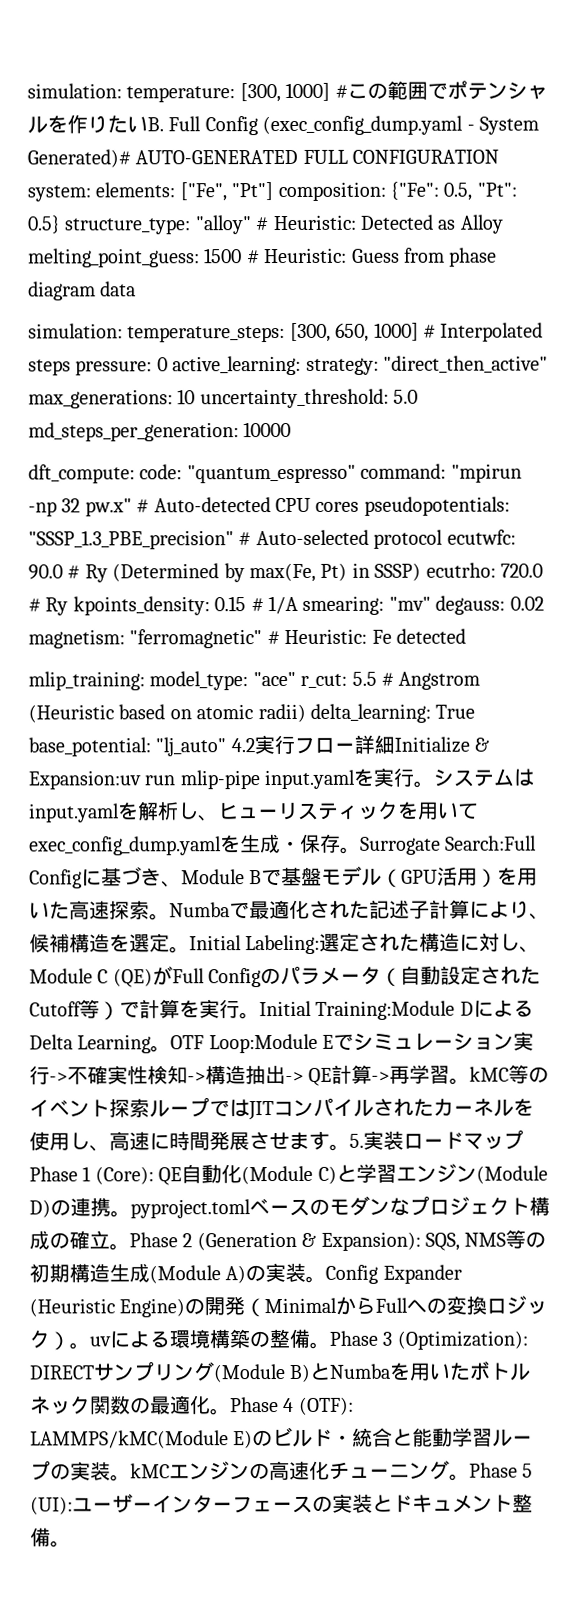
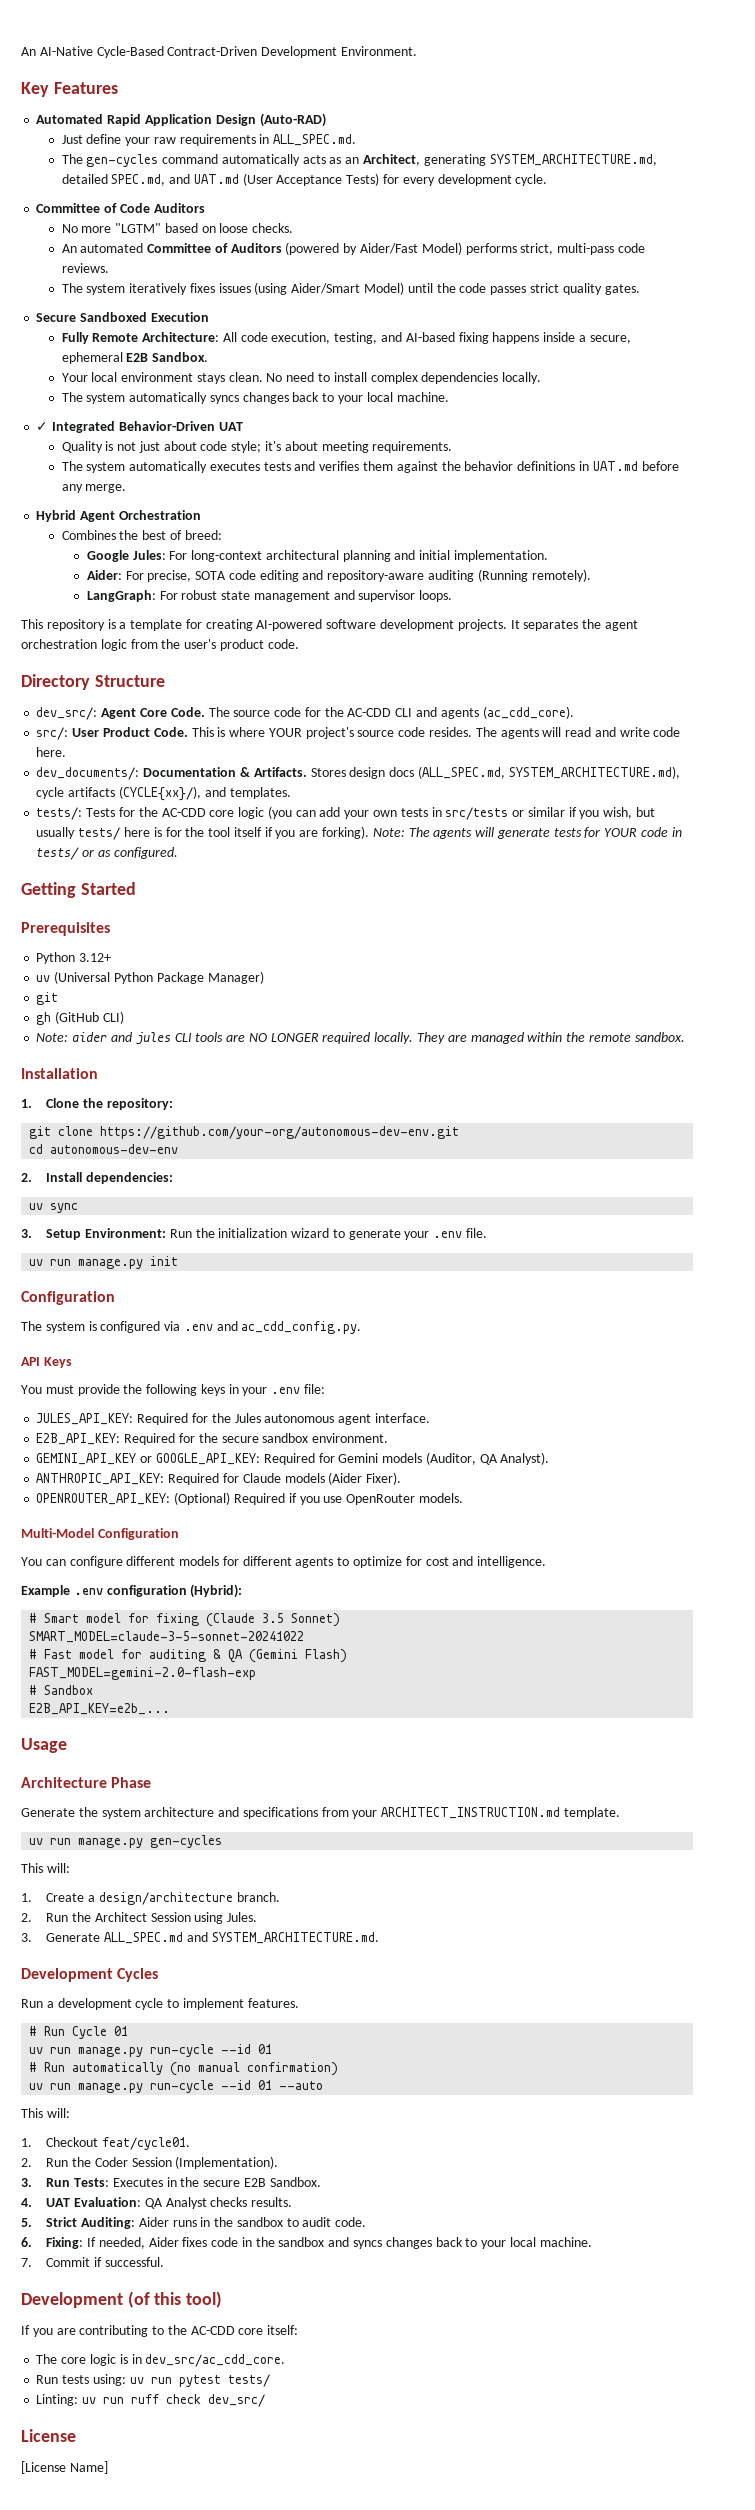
[27,80,548,103] [27,114,539,136] [27,149,500,168] [27,181,517,202] [27,214,504,235] [28,247,498,268] [28,281,137,301] [28,322,544,343] [28,355,548,376] [28,388,419,409] [28,421,292,442] [28,463,522,484] [28,496,510,517] [28,529,516,550] [28,562,543,583] [28,595,544,616] [28,628,466,649] [28,671,481,691] [28,703,476,723] [28,734,490,757] [28,767,535,790] [28,801,479,823] [29,833,538,856] [29,865,539,889] [29,899,550,921] [29,932,541,955] [29,965,542,988] [29,999,534,1021] [29,1031,535,1054] [29,1064,550,1086] [29,1097,534,1121] [29,1129,524,1152] [29,1163,548,1186] [29,1195,550,1219] [29,1229,547,1251] [29,1262,462,1284] [29,1295,548,1318] [29,1328,528,1351] [29,1360,532,1383] [30,1395,354,1416] [30,1426,534,1449] [30,1460,534,1482] [30,1493,533,1515] [30,1527,71,1548] simulation: temperature: [300, 1000] #この範囲でポテンシャルを作りたいB. Full Config (exec_config_dump.yaml - System Generated)# AUTO-GENERATED FULL CONFIGURATION system: elements: ["Fe", "Pt"] composition: {"Fe": 0.5, "Pt": 0.5} structure_type: "alloy" # Heuristic: Detected as Alloy melting_point_guess: 1500 # Heuristic: Guess from phase diagram data // simulation: temperature_steps: [300, 650, 1000] # Interpolated steps pressure: 0 active_learning: strategy: "direct_then_active" max_generations: 10 uncertainty_threshold: 5.0 md_steps_per_generation: 10000 // dft_compute: code: "quantum_espresso" command: "mpirun -np 32 pw.x" # Auto-detected CPU cores pseudopotentials: "SSSP_1.3_PBE_precision" # Auto-selected protocol ecutwfc: 90.0 # Ry (Determined by max(Fe, Pt) in SSSP) ecutrho: 720.0 # Ry kpoints_density: 0.15 # 1/A smearing: "mv" degauss: 0.02 magnetism: "ferromagnetic" # Heuristic: Fe detected // mlip_training: model_type: "ace" r_cut: 5.5 # Angstrom (Heuristic based on atomic radii) delta_learning: True base_potential: "lj_auto" 4.2実行フロー詳細Initialize & Expansion:uv run mlip-pipe input.yamlを実行。システムはinput.yamlを解析し、ヒューリスティックを用いてexec_config_dump.yamlを生成・保存。Surrogate Search:Full Configに基づき、Module Bで基盤モデル（GPU活用）を用いた高速探索。Numbaで最適化された記述子計算により、候補構造を選定。Initial Labeling:選定された構造に対し、Module C (QE)がFull Configのパラメータ（自動設定されたCutoff等）で計算を実行。Initial Training:Module DによるDelta Learning。OTF Loop:Module Eでシミュレーション実行->不確実性検知->構造抽出-> QE計算->再学習。kMC等のイベント探索ループではJITコンパイルされたカーネルを使用し、高速に時間発展させます。5.実装ロードマップPhase 1 (Core): QE自動化(Module C)と学習エンジン(Module D)の連携。pyproject.tomlベースのモダンなプロジェクト構成の確立。Phase 2 (Generation & Expansion): SQS, NMS等の初期構造生成(Module A)の実装。Config Expander (Heuristic Engine)の開発（MinimalからFullへの変換ロジック）。uvによる環境構築の整備。Phase 3 (Optimization): DIRECTサンプリング(Module B)とNumbaを用いたボトルネック関数の最適化。Phase 4 (OTF): LAMMPS/kMC(Module E)のビルド・統合と能動学習ループの実装。kMCエンジンの高速化チューニング。Phase 5 (UI):ユーザーインターフェースの実装とドキュメント整備。 -> [21,46,417,58] [21,82,118,97] [36,113,326,127] [61,134,357,146] [61,154,657,167] [61,173,548,186] [36,203,205,213] [61,223,294,233] [61,242,645,255] [61,263,109,273] [61,282,640,295] [36,312,209,322] [61,332,631,344] [61,352,209,364] [61,372,542,384] [61,392,449,404] [36,421,243,433] [61,441,453,453] [61,461,679,473] [61,484,127,493] [36,510,201,522] [61,530,222,540] [86,550,549,562] [86,569,591,582] [86,590,453,602] [21,619,638,631] [21,639,299,651] [21,674,165,690] [36,706,574,720] [36,727,681,740] [36,747,67,757] [36,766,680,780] [36,786,291,801] [36,806,655,820] [36,826,682,840] [36,847,178,860] [21,882,136,898] [21,922,110,936] [36,952,112,964] [36,971,264,984] [36,992,59,1005] [36,1011,124,1025] [36,1032,685,1045] [21,1068,98,1079] [21,1098,173,1110] [29,1126,460,1139] [29,1144,179,1154] [21,1172,173,1184] [29,1203,79,1213] [21,1228,487,1240] [29,1256,179,1269] [21,1291,115,1305] [21,1321,362,1334] [21,1357,72,1368] [21,1384,326,1396] [36,1413,430,1425] [36,1433,389,1445] [36,1452,550,1465] [36,1472,402,1485] [36,1492,463,1505] [21,1528,179,1540] [21,1556,547,1568] [21,1584,243,1598] [29,1613,341,1627] [29,1631,305,1643] [29,1649,348,1663] [29,1667,257,1680] [29,1685,94,1695] [29,1703,171,1715] [21,1738,67,1753] [21,1777,152,1788] [21,1807,621,1819] [29,1835,223,1848] [21,1863,70,1873] [21,1892,280,1905] [21,1912,258,1924] [21,1932,379,1944] [21,1968,159,1982] [21,1998,299,2010] [29,2026,129,2039] [29,2044,273,2057] [29,2062,339,2076] [29,2080,324,2093] [21,2108,70,2118] [21,2137,190,2150] [21,2156,279,2169] [21,2177,321,2187] [21,2197,293,2209] [21,2217,367,2229] [21,2237,592,2249] [21,2257,164,2267] [21,2291,223,2308] [21,2325,299,2337] [36,2354,286,2367] [36,2374,270,2387] [36,2394,266,2407] [21,2429,76,2442] [21,2461,108,2474] An AI-Native Cycle-Based Contract-Driven Development Environment. // Key Features // Automated Rapid Application Design (Auto-RAD) // Just define your raw requirements in ALL_SPEC.md. // The gen-cycles command automatically acts as an Architect, generating SYSTEM_ARCHITECTURE.md, detailed SPEC.md, and UAT.md (User Acceptance Tests) for every development cycle. // Committee of Code Auditors // No more "LGTM" based on loose checks. // An automated Committee of Auditors (powered by Aider/Fast Model) performs strict, multi-pass code reviews. // The system iteratively fixes issues (using Aider/Smart Model) until the code passes strict quality gates. // Secure Sandboxed Execution // Fully Remote Architecture: All code execution, testing, and AI-based fixing happens inside a secure, ephemeral E2B Sandbox. // Your local environment stays clean. No need to install complex dependencies locally. // The system automatically syncs changes back to your local machine. // ✓ Integrated Behavior-Driven UAT // Quality is not just about code style; it's about meeting requirements. // The system automatically executes tests and verifies them against the behavior definitions in UAT.md before any merge. // Hybrid Agent Orchestration // Combines the best of breed: // Google Jules: For long-context architectural planning and initial implementation. // Aider: For precise, SOTA code editing and repository-aware auditing (Running remotely). // LangGraph: For robust state management and supervisor loops. // This repository is a template for creating AI-powered software development projects. It separates the agent orchestration logic from the user's product code. // Directory Structure // dev_src/: Agent Core Code. The source code for the AC-CDD CLI and agents (ac_cdd_core). // src/: User Product Code. This is where YOUR project's source code resides. The agents will read and write code here. // dev_documents/: Documentation & Artifacts. Stores design docs (ALL_SPEC.md, SYSTEM_ARCHITECTURE.md), cycle artifacts (CYCLE{xx}/), and templates. // tests/: Tests for the AC-CDD core logic (you can add your own tests in src/tests or similar if you wish, but usually tests/ here is for the tool itself if you are forking). Note: The agents will generate tests for YOUR code in tests/ or as configured. // Getting Started // Prerequisites // Python 3.12+ // uv (Universal Python Package Manager) // git // gh (GitHub CLI) // Note: aider and jules CLI tools are NO LONGER required locally. They are managed within the remote sandbox. // Installation // 1. Clone the repository: // git clone https://github.com/your-org/autonomous-dev-env.git // cd autonomous-dev-env // 2. Install dependencies: // uv sync // 3. Setup Environment: Run the initialization wizard to generate your .env file. // uv run manage.py init // Configuration // The system is configured via .env and ac_cdd_config.py. // API Keys // You must provide the following keys in your .env file: // JULES_API_KEY: Required for the Jules autonomous agent interface. // E2B_API_KEY: Required for the secure sandbox environment. // GEMINI_API_KEY or GOOGLE_API_KEY: Required for Gemini models (Auditor, QA Analyst). // ANTHROPIC_API_KEY: Required for Claude models (Aider Fixer). // OPENROUTER_API_KEY: (Optional) Required if you use OpenRouter models. // Multi-Model Configuration // You can configure different models for different agents to optimize for cost and intelligence. // Example .env configuration (Hybrid): // # Smart model for fixing (Claude 3.5 Sonnet) // SMART_MODEL=claude-3-5-sonnet-20241022 // # Fast model for auditing & QA (Gemini Flash) // FAST_MODEL=gemini-2.0-flash-exp // # Sandbox // E2B_API_KEY=e2b_... // Usage // Architecture Phase // Generate the system architecture and specifications from your ARCHITECT_INSTRUCTION.md template. // uv run manage.py gen-cycles // This will: // 1. Create a design/architecture branch. // 2. Run the Architect Session using Jules. // 3. Generate ALL_SPEC.md and SYSTEM_ARCHITECTURE.md. // Development Cycles // Run a development cycle to implement features. // # Run Cycle 01 // uv run manage.py run-cycle --id 01 // # Run automatically (no manual confirmation) // uv run manage.py run-cycle --id 01 --auto // This will: // 1. Checkout feat/cycle01. // 2. Run the Coder Session (Implementation). // 3. Run Tests: Executes in the secure E2B Sandbox. // 4. UAT Evaluation: QA Analyst checks results. // 5. Strict Auditing: Aider runs in the sandbox to audit code. // 6. Fixing: If needed, Aider fixes code in the sandbox and syncs changes back to your local machine. // 7. Commit if successful. // Development (of this tool) // If you are contributing to the AC-CDD core itself: // The core logic is in dev_src/ac_cdd_core. // Run tests using: uv run pytest tests/ // Linting: uv run ruff check dev_src/ // License // [License Name]

